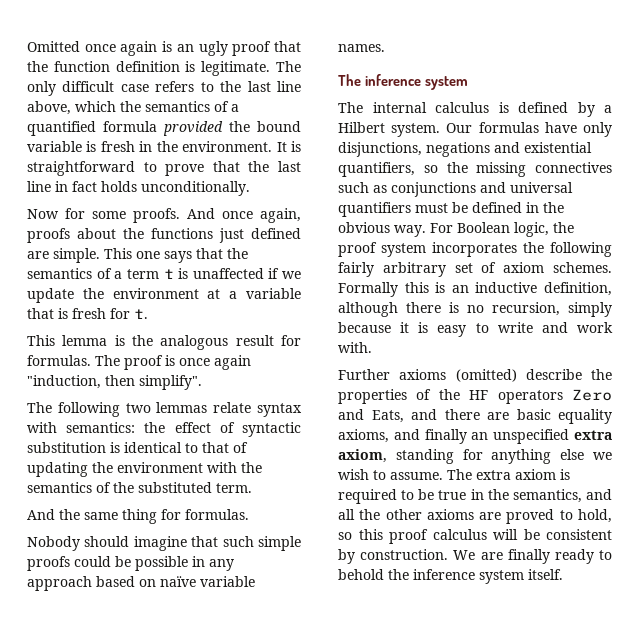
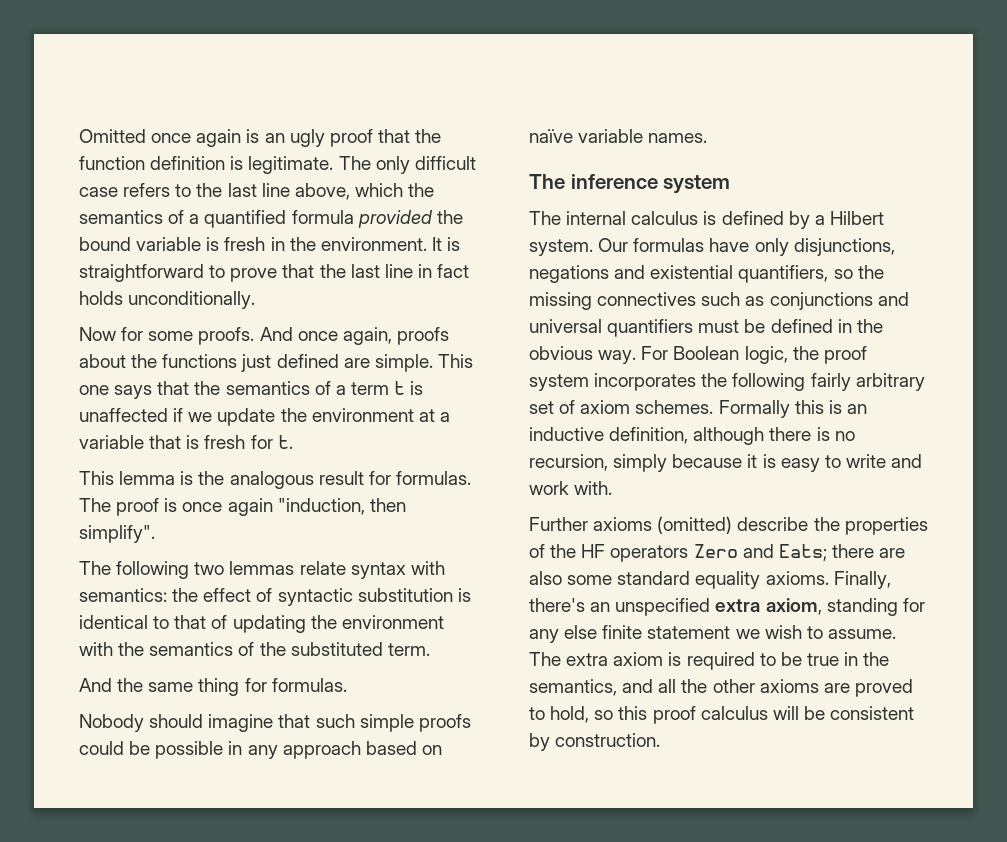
[371,409,612,424] [338,429,467,444] Eats, and there are basic equality axioms, and finally -> [778,544,906,561] [529,571,891,589] [529,598,585,612] Eats; there are also some standard equality axioms. Finally, there's
[491,449,585,464] anything else -> [529,625,731,643] any else finite statement
[453,549,612,564] [338,569,563,584] We are finally ready to behold the inference system itself. -> (661, 740) none

